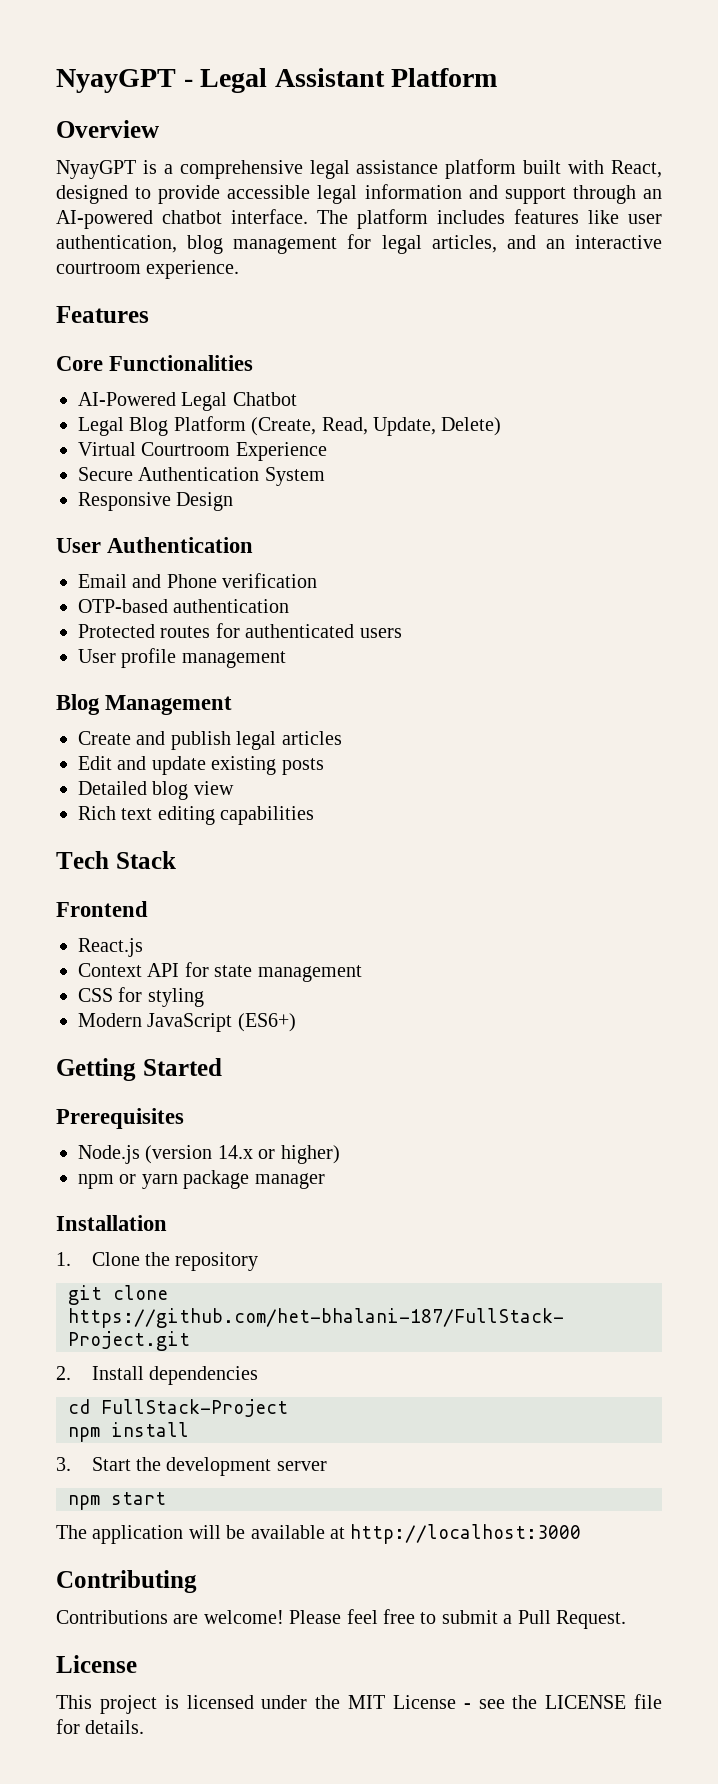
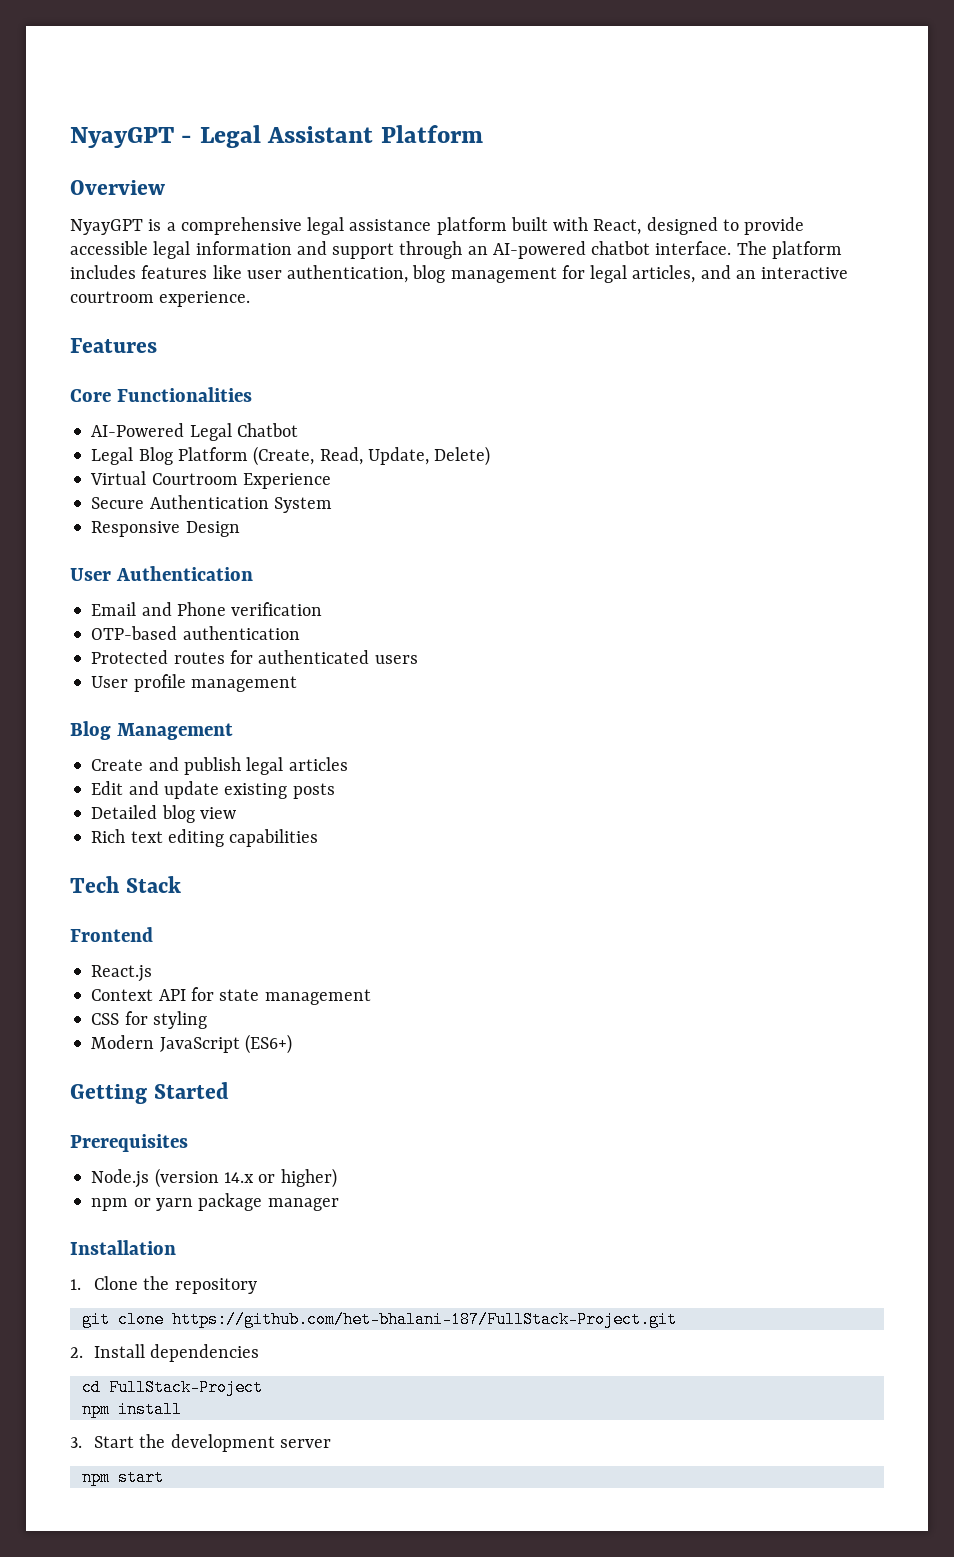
[56,1524,582,1544] [56,1570,197,1593] [56,1609,626,1629] [56,1655,137,1673] [56,1694,662,1714] [56,1719,145,1734] // The application will be available at http://localhost:3000 // Contributing // Contributions are welcome! Please feel free to submit a Pull Request. // License // This project is licensed under the MIT License - see the LICENSE file for details. -> (164, 1477) none

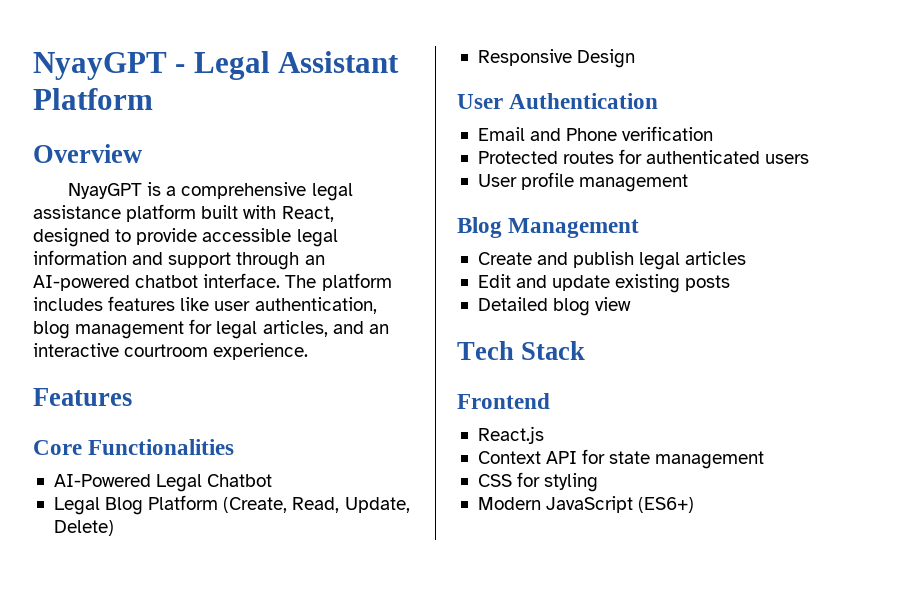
[90,471,331,489] [91,495,332,513] // Virtual Courtroom Experience // Secure Authentication System -> (114, 528) none
[91,626,300,640] // OTP-based authentication -> (714, 133) none
[91,829,319,847] // Rich text editing capabilities -> (632, 304) none
[70,1082,229,1104] [70,1134,188,1152] [91,1168,337,1188] [91,1193,339,1211] [70,1240,176,1255] [70,1276,257,1294] [81,1311,677,1328] [70,1344,260,1362] [81,1379,263,1396] [81,1401,182,1418] [70,1434,331,1452] [81,1469,164,1486] // Getting Started // Prerequisites // Node.js (version 14.x or higher) // npm or yarn package manager // Installation // 1. Clone the repository // git clone https://github.com/het-bhalani-187/FullStack-Project.git // 2. Install dependencies // cd FullStack-Project // npm install // 3. Start the development server // npm start -> (695, 505) none

